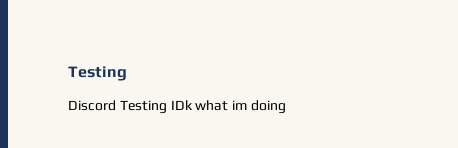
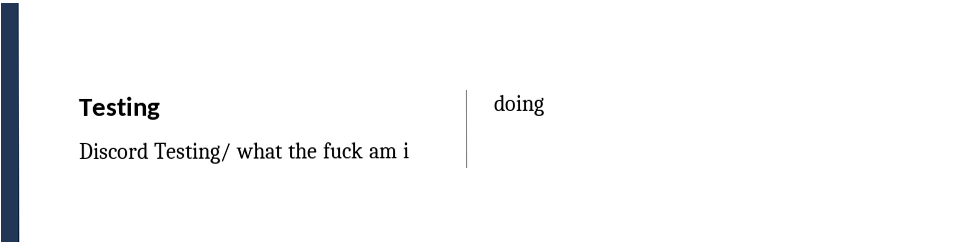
[119,100,248,114] Testing IDk what im -> [153,142,410,164] Testing/ what the fuck am i

